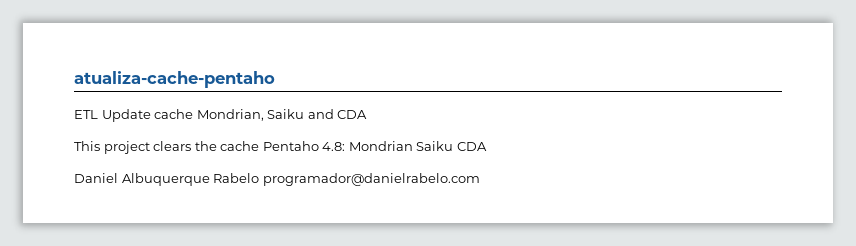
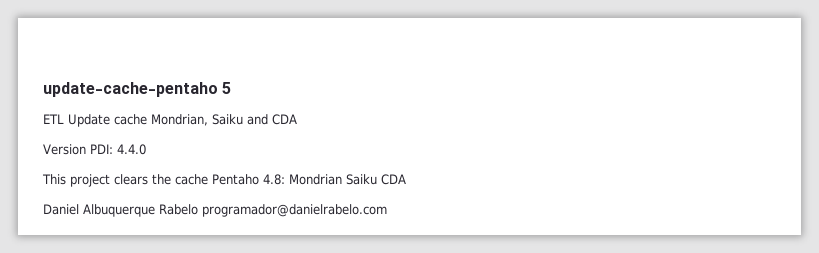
[74,71,275,88] atualiza-cache-pentaho -> [43,82,232,97] update-cache-pentaho 5
(368, 114) none -> [43,144,146,155] // Version PDI: 4.4.0

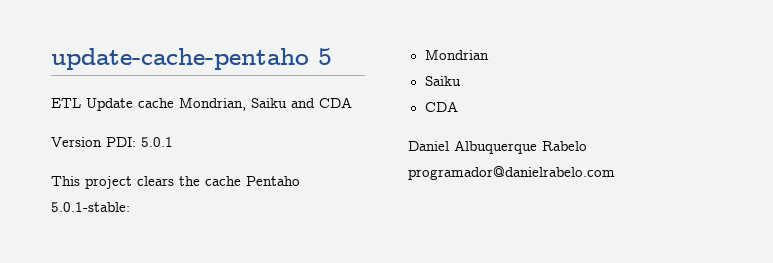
[117,144,146,155] 4.4.0 -> [141,137,173,147] 5.0.1
[263,174,285,185] 4.8: -> [51,202,130,212] 5.0.1-stable: //
[346,174,377,185] Saiku -> [424,76,461,86] // Saiku //

